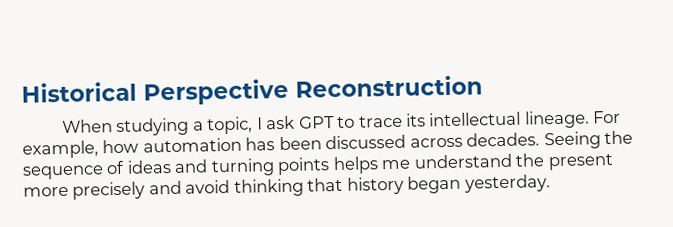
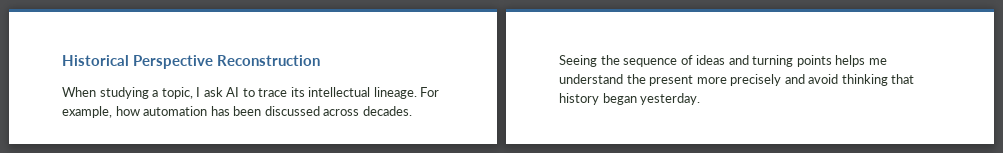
[298,116,335,129] GPT -> [226,87,240,97] AI

